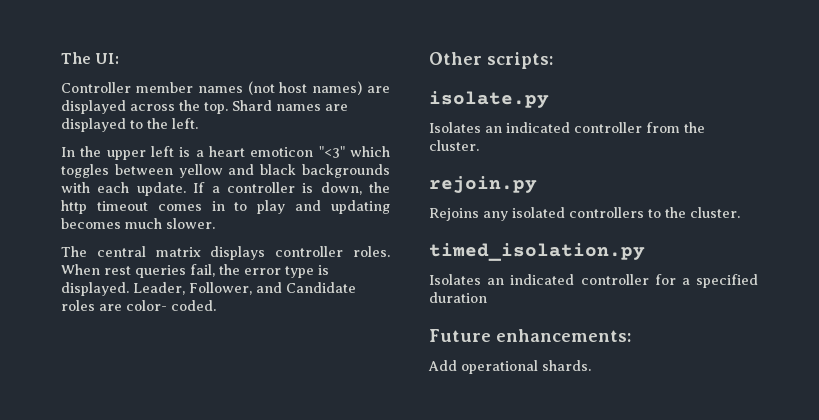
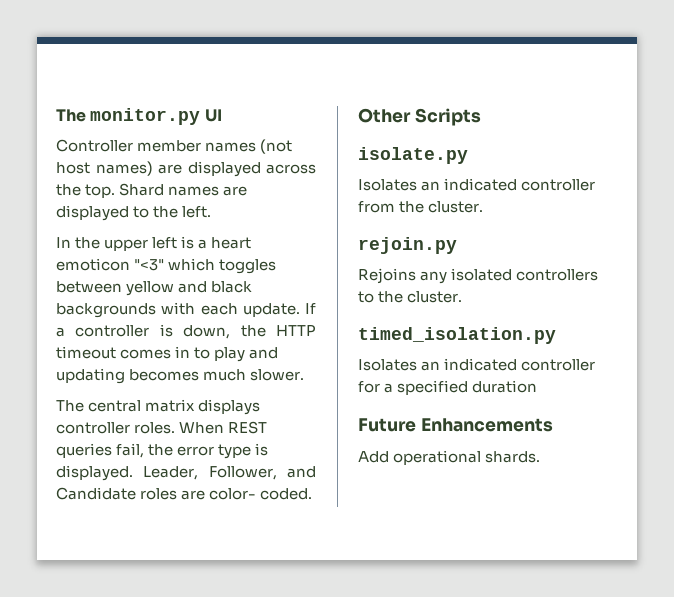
[61,52,120,64] The UI: -> [56,108,222,125] The monitor.py UI
[61,200,87,214] http -> [276,325,316,336] HTTP
[104,266,131,275] rest -> [228,421,268,434] REST
[487,52,553,69] scripts: -> [414,108,481,126] Scripts
[496,329,631,342] enhancements: -> [420,418,553,432] Enhancements

